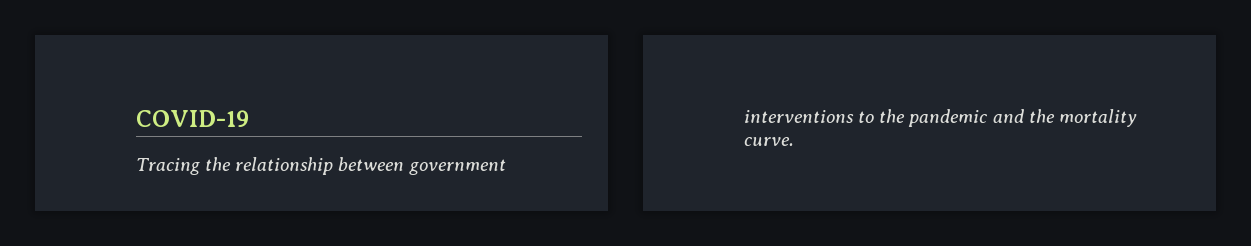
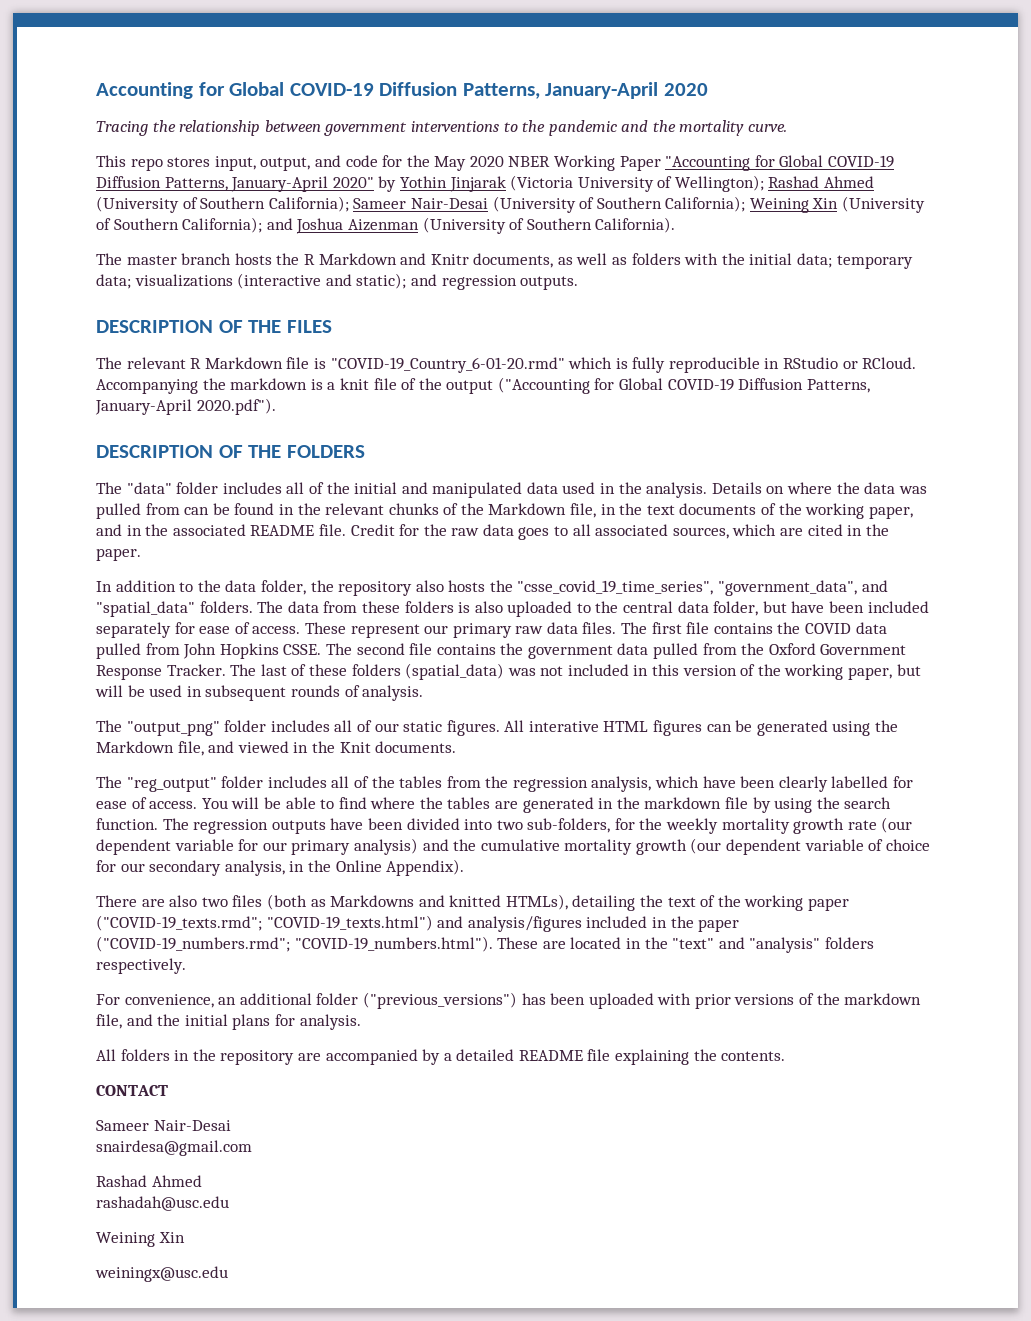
[136,110,249,127] COVID-19 -> [96,82,708,99] Accounting for Global COVID-19 Diffusion Patterns, January-April 2020
(794, 141) none -> [96,155,895,171] [96,175,875,192] [96,196,926,213] [96,217,676,234] [96,253,913,269] [96,273,579,290] [96,320,332,333] [96,357,917,373] [96,377,870,394] [95,398,276,415] [96,445,365,458] [96,482,927,498] [96,503,913,519] [96,524,889,540] [96,548,141,561] [96,580,888,596] [96,601,929,617] [96,622,887,638] [96,643,907,659] [96,663,921,680] [95,685,424,701] [96,720,899,736] [96,741,457,756] [96,776,914,792] [96,797,892,813] [96,817,913,834] [96,838,930,855] [96,859,465,876] [96,894,850,911] [96,915,740,932] [96,936,874,953] [96,958,186,974] [96,992,922,1009] [96,1014,361,1030] [96,1049,786,1065] [96,1085,168,1096] [96,1120,231,1131] [96,1140,252,1156] [96,1175,202,1187] [96,1196,229,1211] [96,1232,185,1247] [95,1266,228,1282] // This repo stores input, output, and code for the May 2020 NBER Working Paper "Accounting for Global COVID-19 Diffusion Patterns, January-April 2020" by Yothin Jinjarak (Victoria University of Wellington); Rashad Ahmed (University of Southern California); Sameer Nair-Desai (University of Southern California); Weining Xin (University of Southern California); and Joshua Aizenman (University of Southern California). // The master branch hosts the R Markdown and Knitr documents, as well as folders with the initial data; temporary data; visualizations (interactive and static); and regression outputs. // DESCRIPTION OF THE FILES // The relevant R Markdown file is "COVID-19_Country_6-01-20.rmd" which is fully reproducible in RStudio or RCloud. Accompanying the markdown is a knit file of the output ("Accounting for Global COVID-19 Diffusion Patterns, January-April 2020.pdf"). // DESCRIPTION OF THE FOLDERS // The "data" folder includes all of the initial and manipulated data used in the analysis. Details on where the data was pulled from can be found in the relevant chunks of the Markdown file, in the text documents of the working paper, and in the associated README file. Credit for the raw data goes to all associated sources, which are cited in the paper. // In addition to the data folder, the repository also hosts the "csse_covid_19_time_series", "government_data", and "spatial_data" folders. The data from these folders is also uploaded to the central data folder, but have been included separately for ease of access. These represent our primary raw data files. The first file contains the COVID data pulled from John Hopkins CSSE. The second file contains the government data pulled from the Oxford Government Response Tracker. The last of these folders (spatial_data) was not included in this version of the working paper, but will be used in subsequent rounds of analysis. // The "output_png" folder includes all of our static figures. All interative HTML figures can be generated using the Markdown file, and viewed in the Knit documents. // The "reg_output" folder includes all of the tables from the regression analysis, which have been clearly labelled for ease of access. You will be able to find where the tables are generated in the markdown file by using the search function. The regression outputs have been divided into two sub-folders, for the weekly mortality growth rate (our dependent variable for our primary analysis) and the cumulative mortality growth (our dependent variable of choice for our secondary analysis, in the Online Appendix). // There are also two files (both as Markdowns and knitted HTMLs), detailing the text of the working paper ("COVID-19_texts.rmd"; "COVID-19_texts.html") and analysis/figures included in the paper ("COVID-19_numbers.rmd"; "COVID-19_numbers.html"). These are located in the "text" and "analysis" folders respectively. // For convenience, an additional folder ("previous_versions") has been uploaded with prior versions of the markdown file, and the initial plans for analysis. // All folders in the repository are accompanied by a detailed README file explaining the contents. // CONTACT // Sameer Nair-Desai // snairdesa@gmail.com // Rashad Ahmed // rashadah@usc.edu // Weining Xin // weiningx@usc.edu

